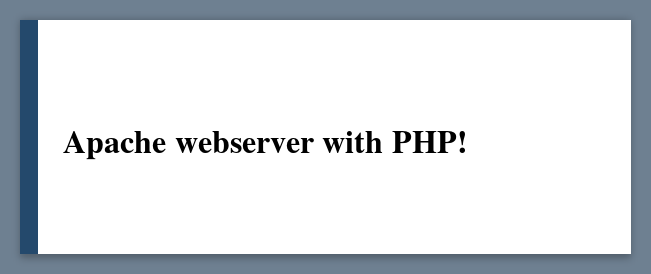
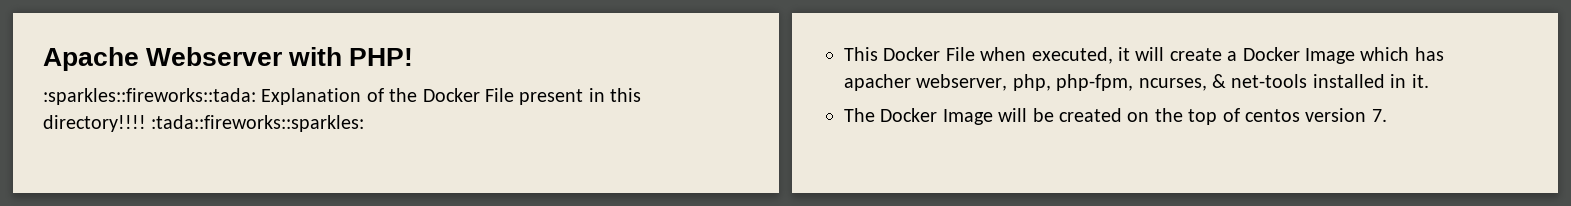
[174,131,314,153] webserver -> [146,47,283,66] Webserver
(468, 142) none -> [43,88,642,105] [43,115,365,132] [844,47,1444,64] [844,74,1429,91] [844,108,1387,125] // :sparkles::fireworks::tada: Explanation of the Docker File present in this directory!!!! :tada::fireworks::sparkles: // This Docker File when executed, it will create a Docker Image which has apacher webserver, php, php-fpm, ncurses, & net-tools installed in it. // The Docker Image will be created on the top of centos version 7.

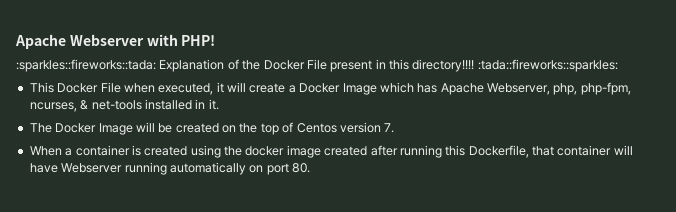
[844,74,1008,91] apacher webserver, -> [440,83,550,95] Apache Webserver,
[1245,109,1300,122] centos -> [296,123,337,133] Centos
(1387, 115) none -> [29,145,633,158] [29,162,310,175] // When a container is created using the docker image created after running this Dockerfile, that container will have Webserver running automatically on port 80.

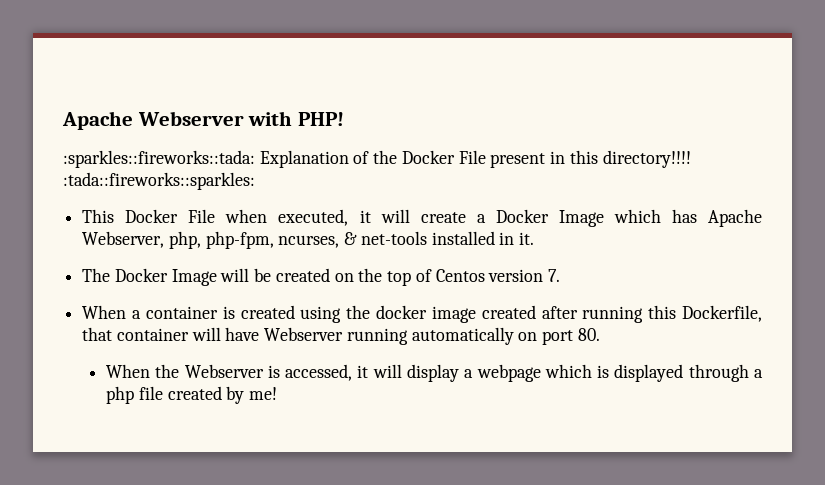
(310, 168) none -> [106,364,764,382] [106,386,277,404] // When the Webserver is accessed, it will display a webpage which is displayed through a php file created by me!

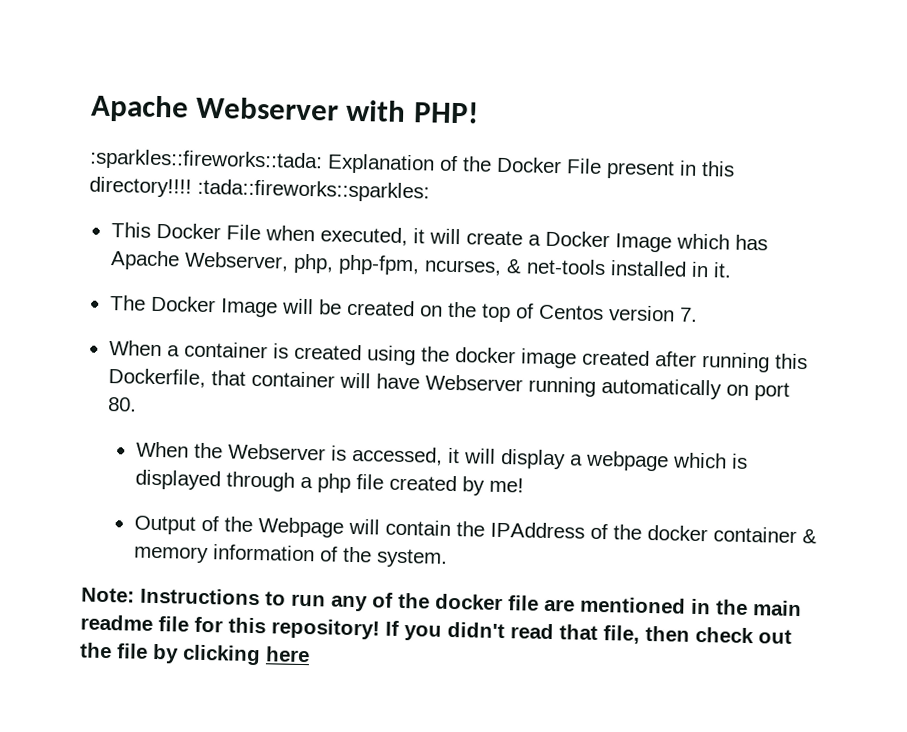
(277, 393) none -> [133,515,817,544] [132,544,448,568] [81,587,802,617] [80,614,792,644] [80,642,310,666] // Output of the Webpage will contain the IPAddress of the docker container & memory information of the system. // Note: Instructions to run any of the docker file are mentioned in the main readme file for this repository! If you didn't read that file, then check out the file by clicking here

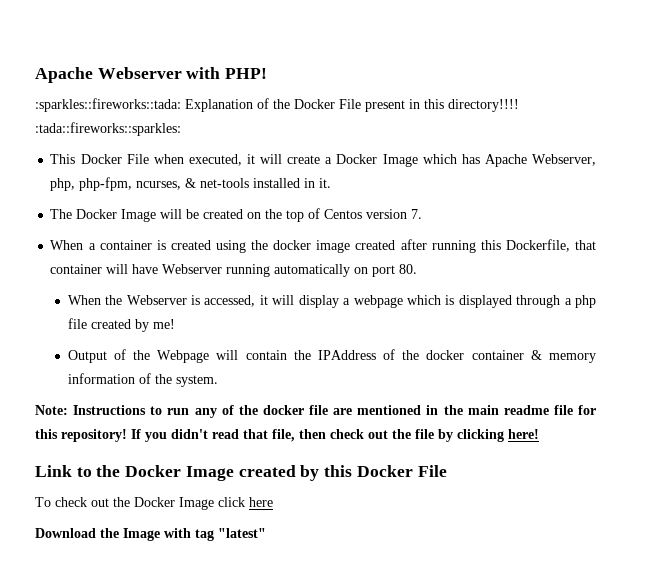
[265,646,310,663] here -> [508,429,539,439] [35,465,447,481] [35,497,273,510] [35,528,266,541] here! // Link to the Docker Image created by this Docker File // To check out the Docker Image click here // Download the Image with tag "latest"

